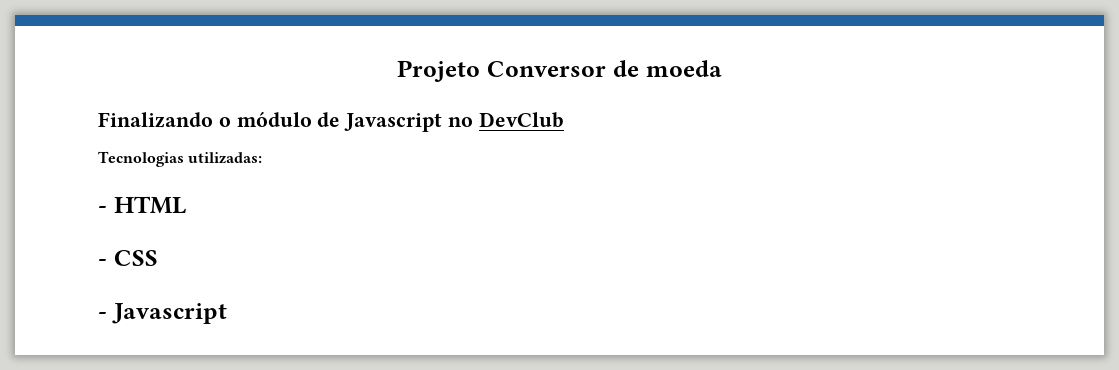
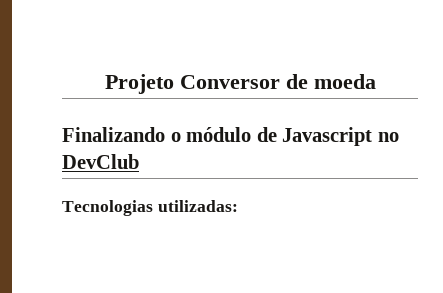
[98,196,186,214] [98,250,158,266] [98,303,227,324] // - HTML // - CSS // - Javascript -> (238, 206) none

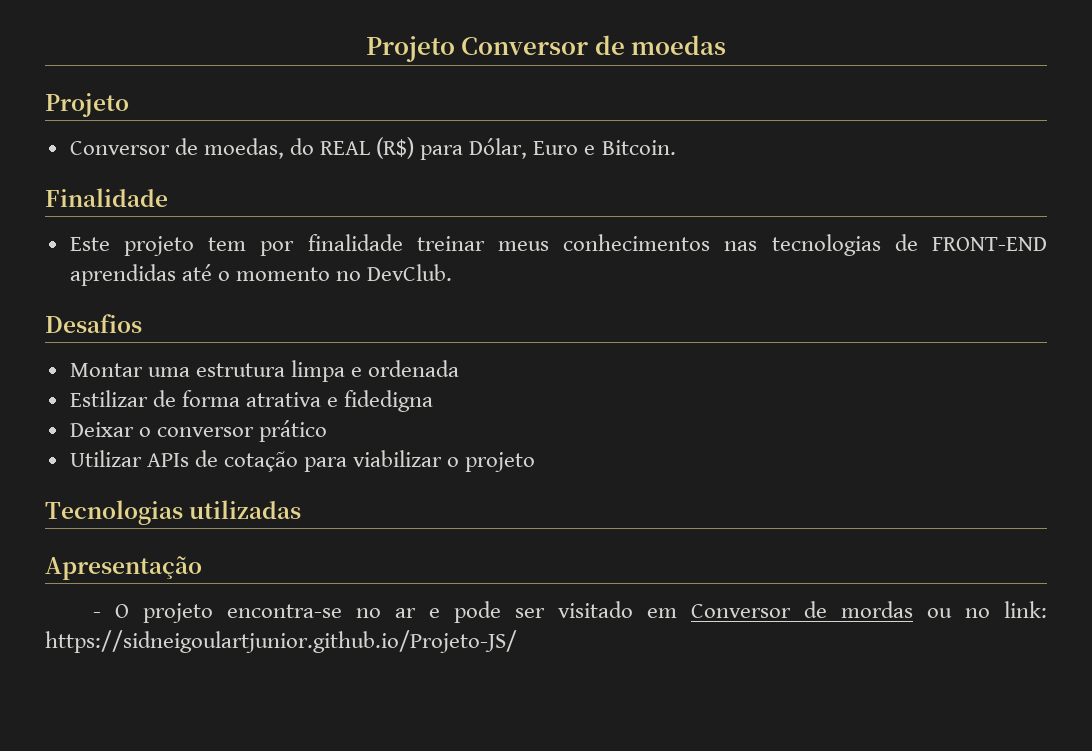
[313,74,376,89] [62,127,399,146] [62,154,139,169] [62,200,238,216] moeda // Finalizando o módulo de Javascript no DevClub // Tecnologias utilizadas: -> [631,35,727,55] [45,93,129,117] [69,137,676,160] [45,188,168,207] [69,234,1047,256] [69,264,453,286] [45,314,142,333] [69,360,460,382] [69,390,434,412] [69,420,327,442] [69,450,536,472] [45,500,302,525] [45,556,202,580] [92,601,1047,623] [45,630,517,653] moedas // Projeto // Conversor de moedas, do REAL (R$) para Dólar, Euro e Bitcoin. // Finalidade // Este projeto tem por finalidade treinar meus conhecimentos nas tecnologias de FRONT-END aprendidas até o momento no DevClub. // Desafios // Montar uma estrutura limpa e ordenada // Estilizar de forma atrativa e fidedigna // Deixar o conversor prático // Utilizar APIs de cotação para viabilizar o projeto // Tecnologias utilizadas // Apresentação // - O projeto encontra-se no ar e pode ser visitado em Conversor de mordas ou no link: https://sidneigoulartjunior.github.io/Projeto-JS/

